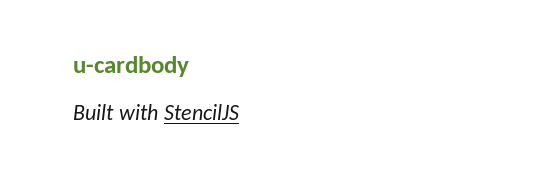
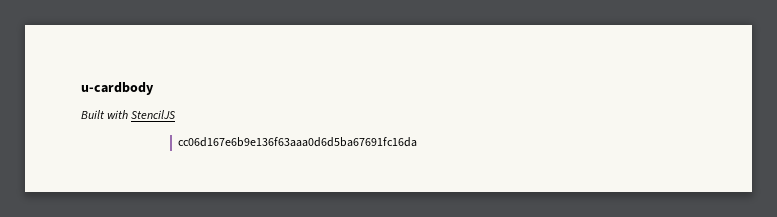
(239, 112) none -> [177,137,417,147] // cc06d167e6b9e136f63aaa0d6d5ba67691fc16da

